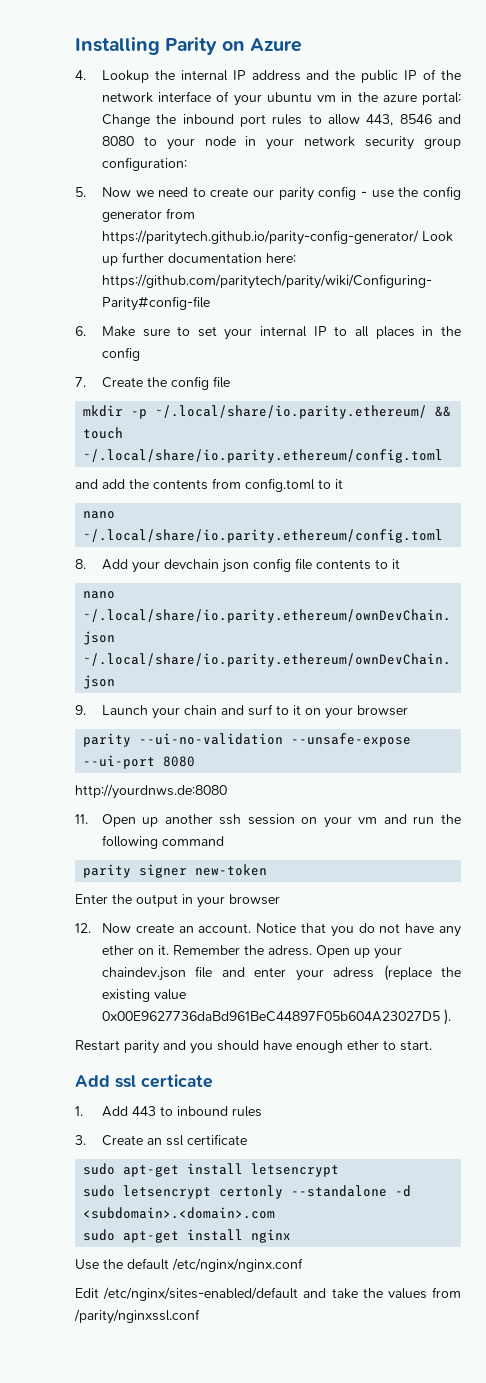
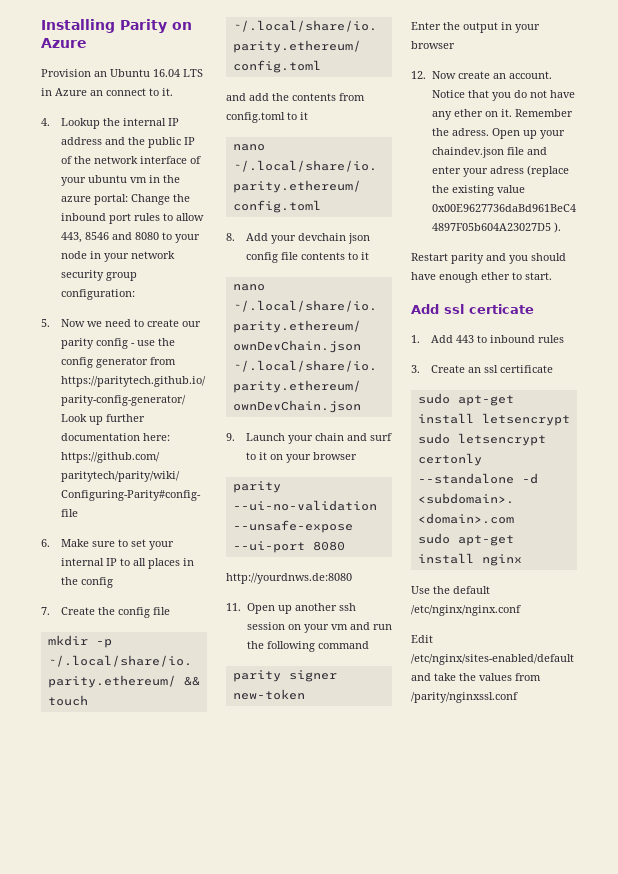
(302, 45) none -> [41,69,203,77] [41,88,173,96] // Provision an Ubuntu 16.04 LTS in Azure an connect to it.

